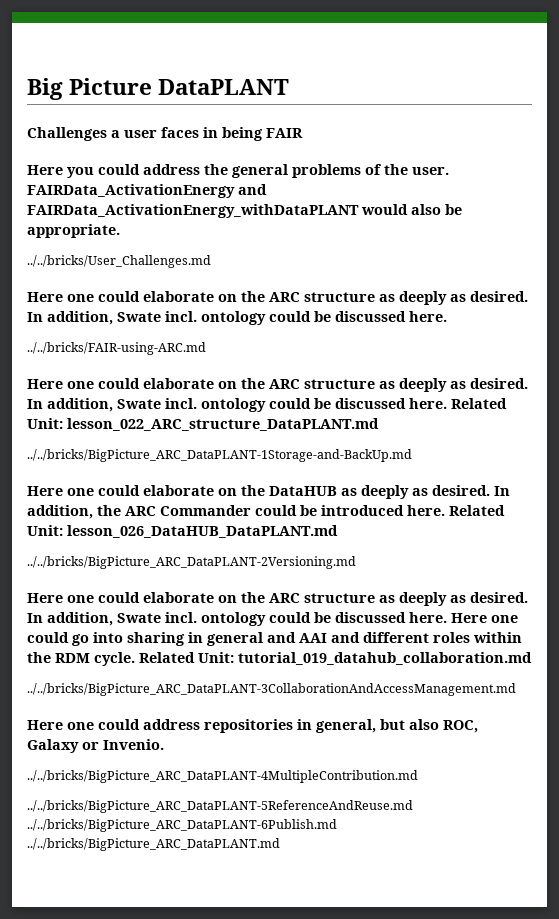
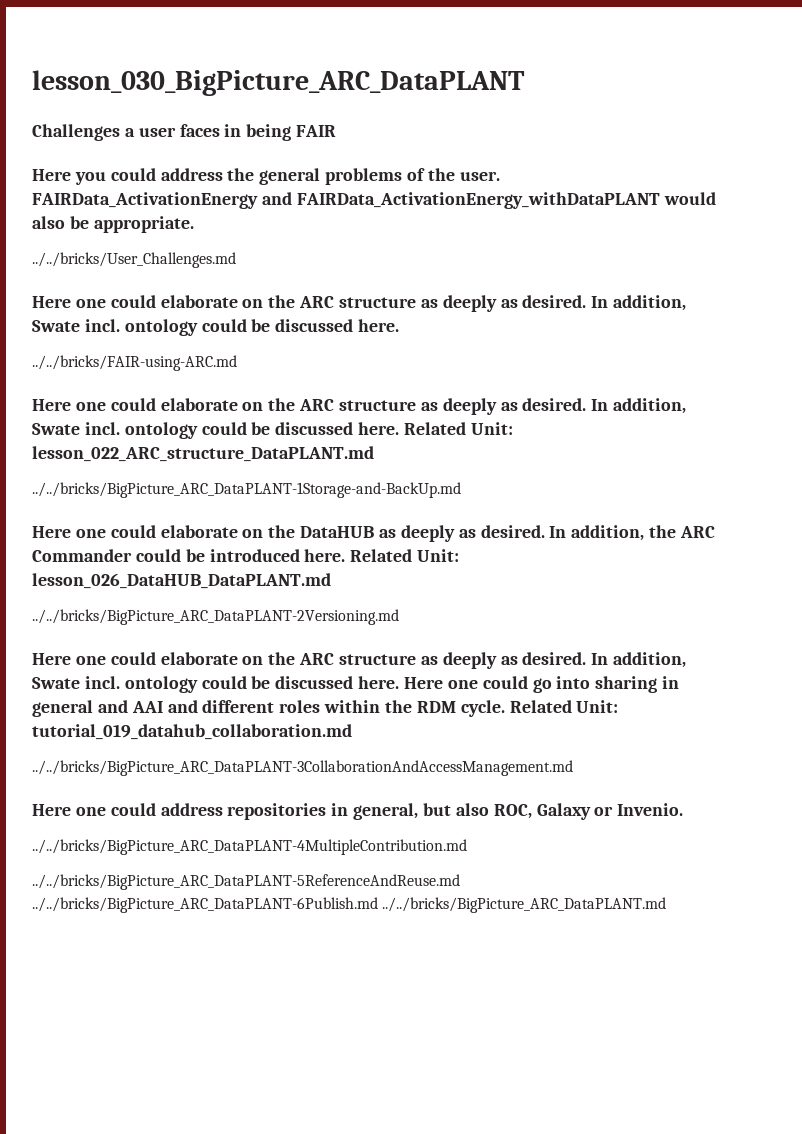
[27,78,290,100] Big Picture DataPLANT -> [32,70,525,96] lesson_030_BigPicture_ARC_DataPLANT

